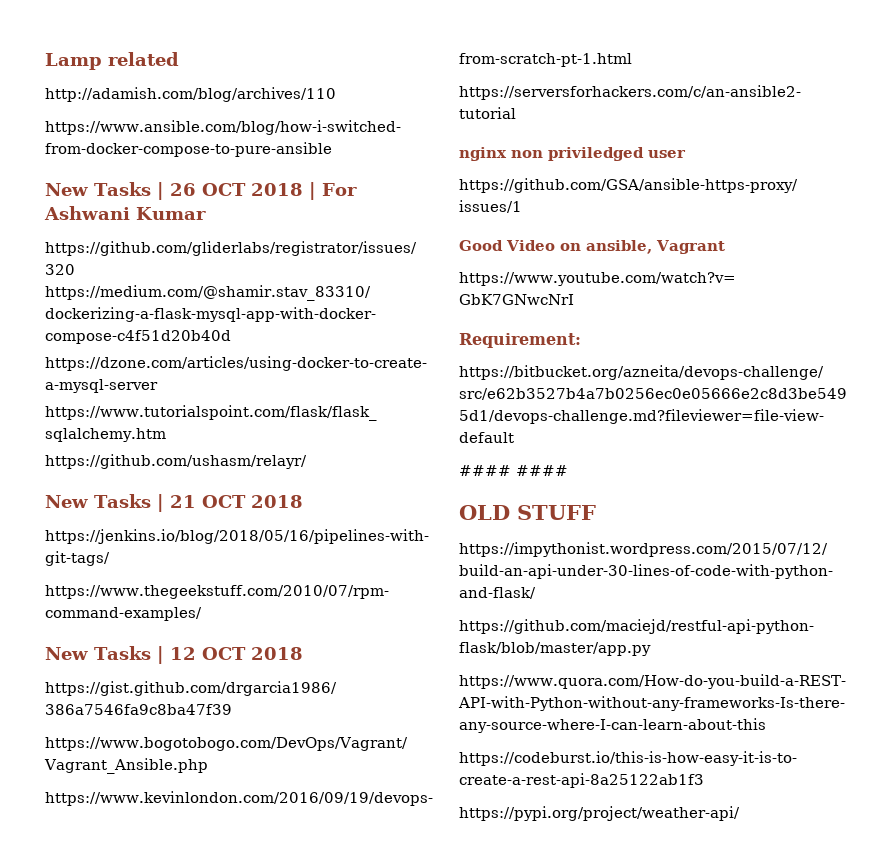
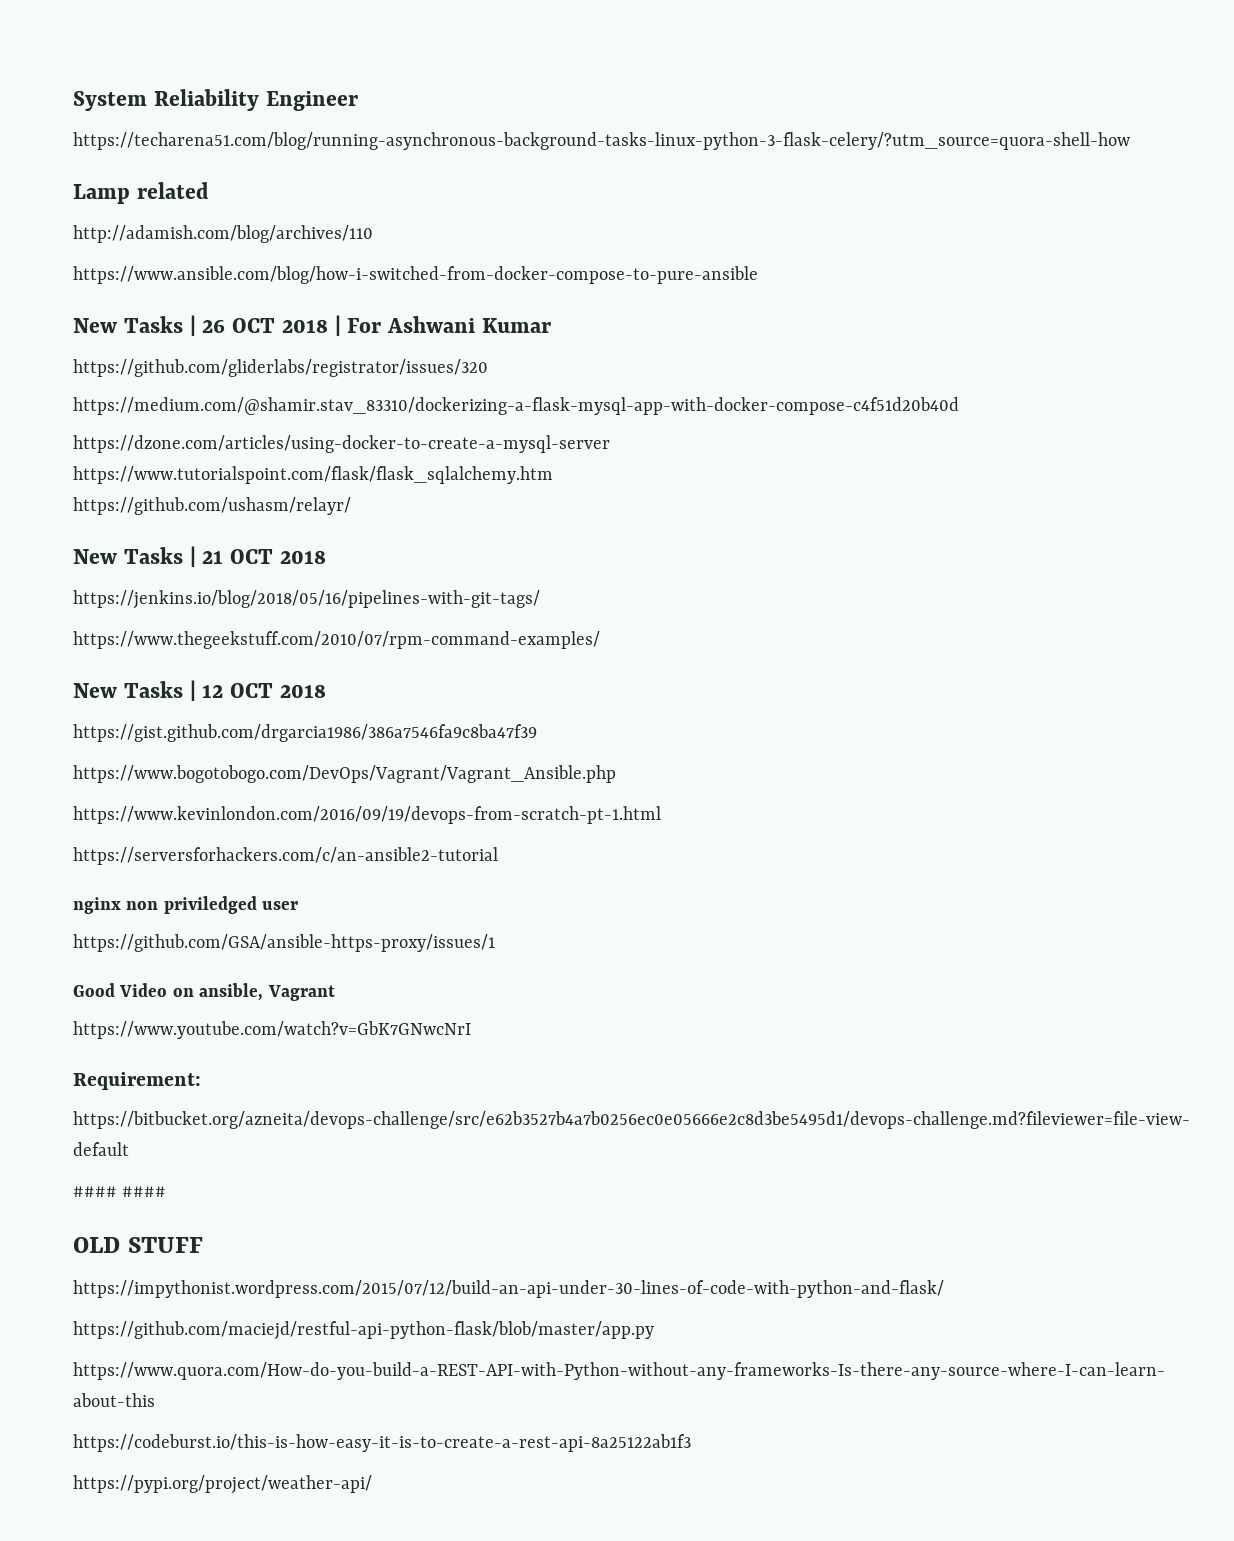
(45, 61) none -> [73,89,358,111] [73,132,1130,150] System Reliability Engineer // https://techarena51.com/blog/running-asynchronous-background-tasks-linux-python-3-flask-celery/?utm_source=quora-shell-how //

